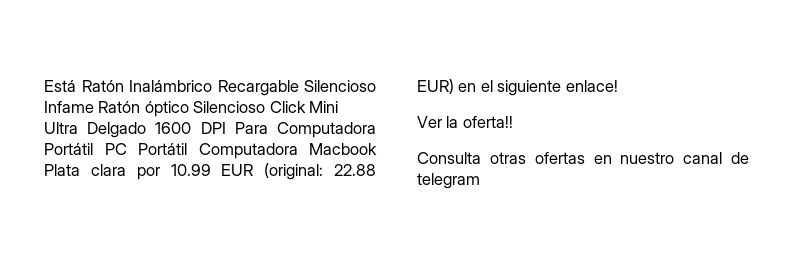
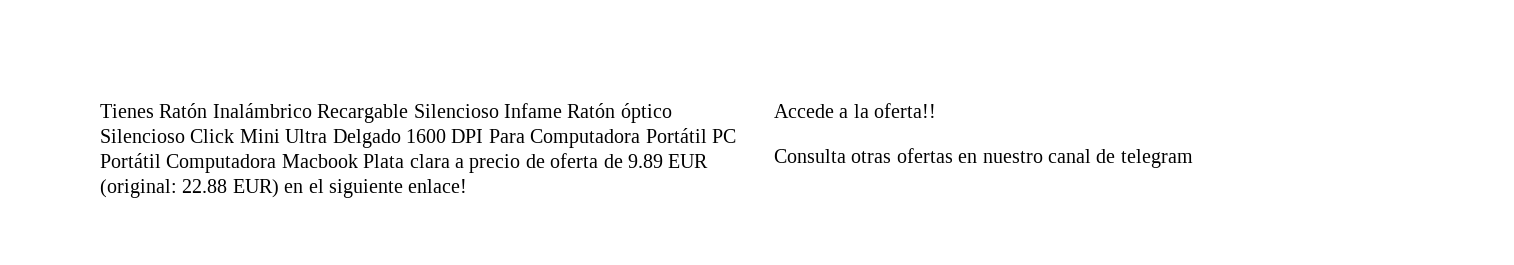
[44,80,76,92] Está -> [100,104,154,118] Tienes
[136,164,211,180] por 10.99 -> [454,153,663,173] a precio de oferta de 9.89
[417,116,442,128] Ver -> [774,104,849,118] Accede a

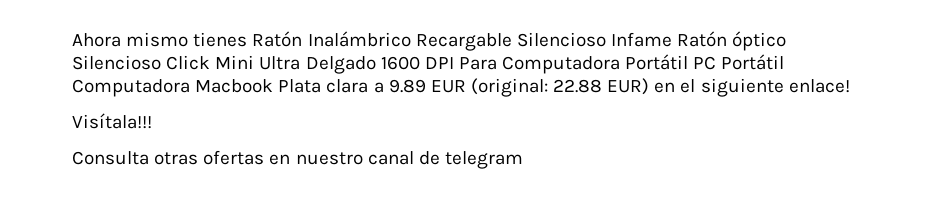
[100,104,154,118] Tienes -> [72,32,248,47] Ahora mismo tienes
[469,153,623,173] precio de oferta de -> (384, 87) none
[774,103,937,118] Accede a la oferta!! -> [72,113,152,129] Visítala!!!

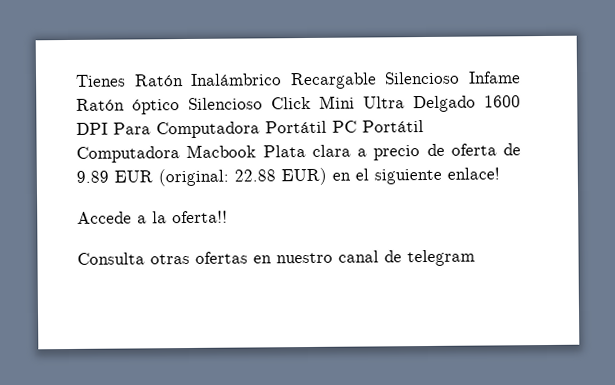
[72,32,248,47] Ahora mismo tienes -> [76,74,126,87] Tienes
(384, 87) none -> [373,143,521,161] precio de oferta de
[72,113,152,129] Visítala!!! -> [77,210,228,224] Accede a la oferta!!

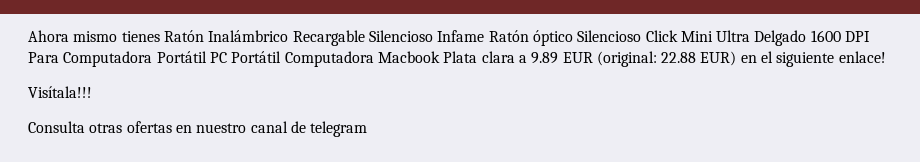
[76,74,126,87] Tienes -> [28,30,160,42] Ahora mismo tienes
[373,143,521,161] precio de oferta de -> (527, 59) none
[77,210,228,224] Accede a la oferta!! -> [28,86,92,98] Visítala!!!

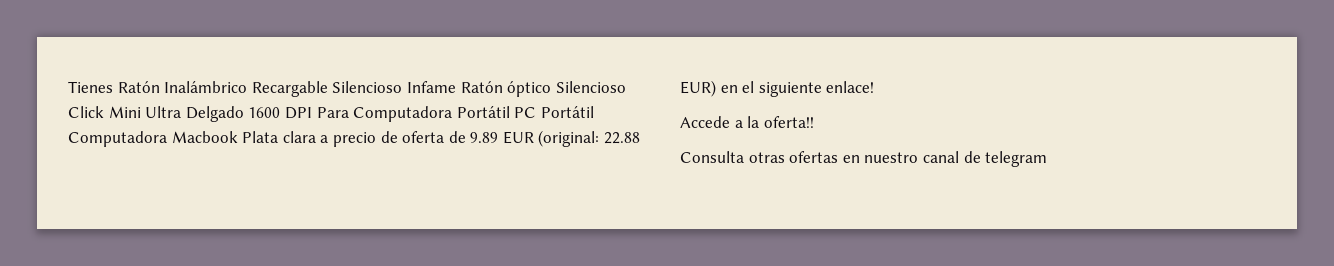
[28,30,160,42] Ahora mismo tienes -> [68,81,113,93] Tienes
(527, 59) none -> [332,131,466,147] precio de oferta de
[28,86,92,98] Visítala!!! -> [680,116,814,128] Accede a la oferta!!

